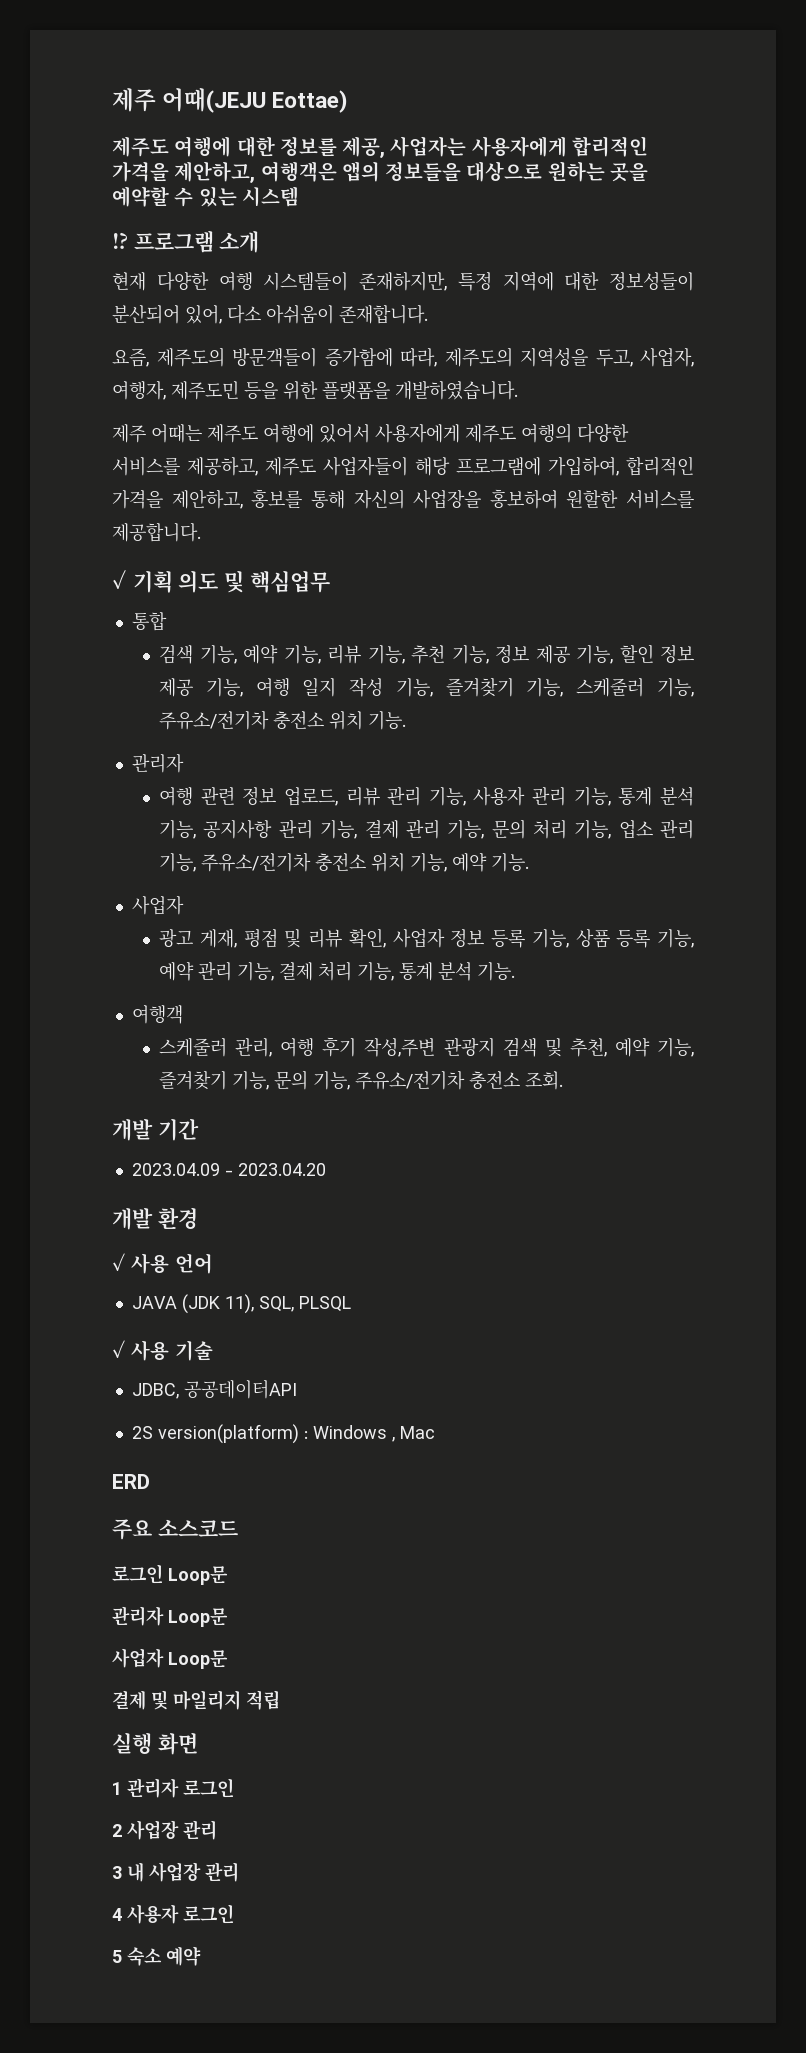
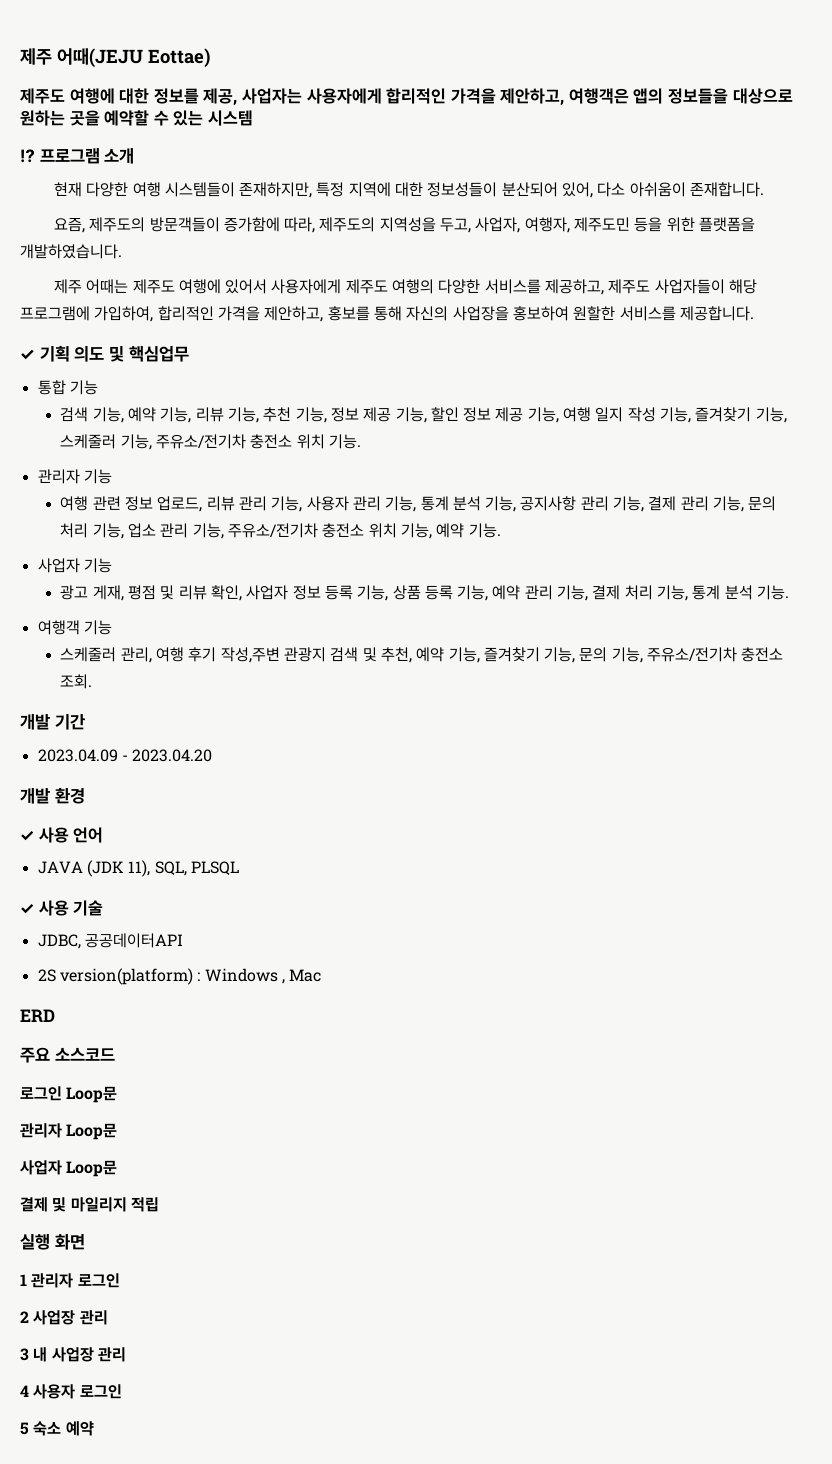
(167, 621) none -> [69,380,98,395] 기능
(184, 763) none -> [83,469,112,484] 기능
(184, 905) none -> [83,558,112,573] 기능
(183, 1014) none -> [83,620,112,635] 기능

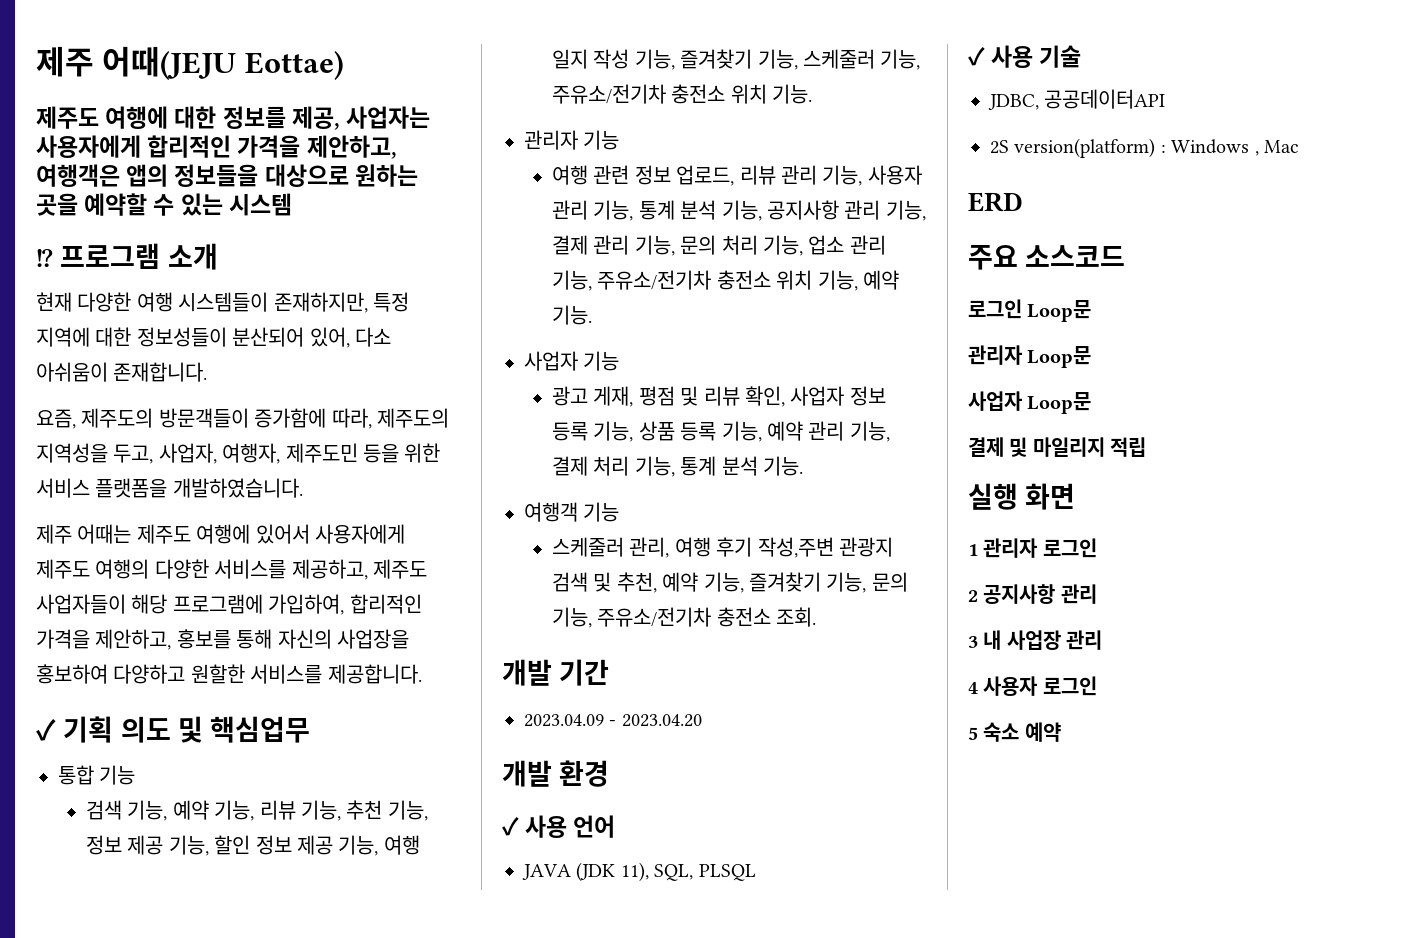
(695, 224) none -> [36,478,90,498] 서비스
(569, 313) none -> [113,664,186,684] 다양하고
[33,1310,76,1325] 사업장 -> [983,584,1056,604] 공지사항

